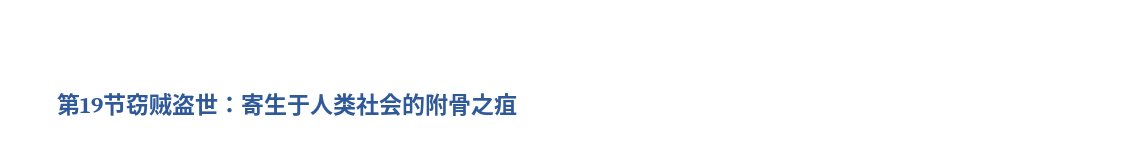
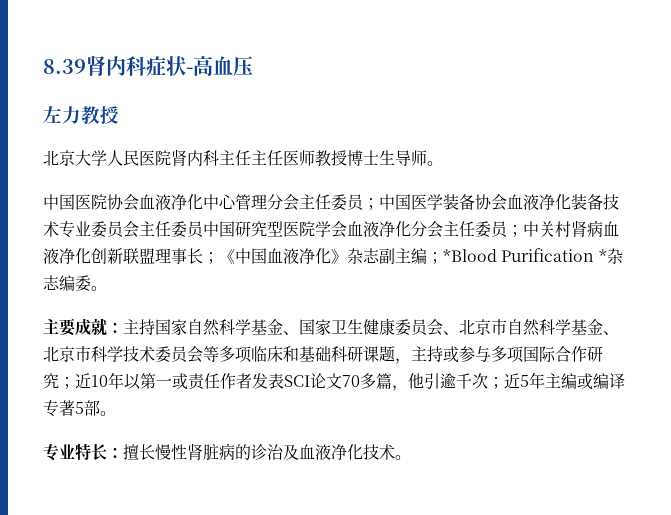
[57,93,517,117] 第19节窃贼盗世：寄生于人类社会的附骨之疽 -> [43,55,253,77] [43,106,119,124] [43,149,443,167] [43,194,619,211] [43,220,619,238] [43,248,623,264] [43,275,107,292] [43,318,619,336] [43,346,603,364] [43,372,625,391] [43,400,116,417] [43,443,411,461] 8.39肾内科症状-高血压 // 左力教授 // 北京大学人民医院肾内科主任主任医师教授博士生导师。 // 中国医院协会血液净化中心管理分会主任委员；中国医学装备协会血液净化装备技术专业委员会主任委员中国研究型医院学会血液净化分会主任委员；中关村肾病血液净化创新联盟理事长；《中国血液净化》杂志副主编；*Blood Purification *杂志编委。 // 主要成就：主持国家自然科学基金、国家卫生健康委员会、北京市自然科学基金、北京市科学技术委员会等多项临床和基础科研课题，主持或参与多项国际合作研究；近10年以第一或责任作者发表SCI论文70多篇，他引逾千次；近5年主编或编译专著5部。 // 专业特长：擅长慢性肾脏病的诊治及血液净化技术。

